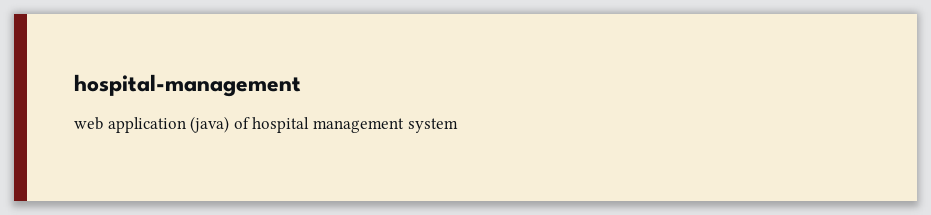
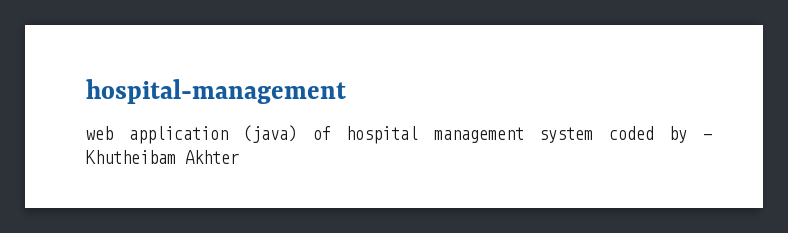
(458, 125) none -> [608,126,712,143] [86,150,239,164] coded by - Khutheibam Akhter

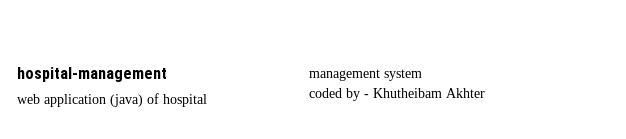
(594, 135) none -> (422, 75) //

